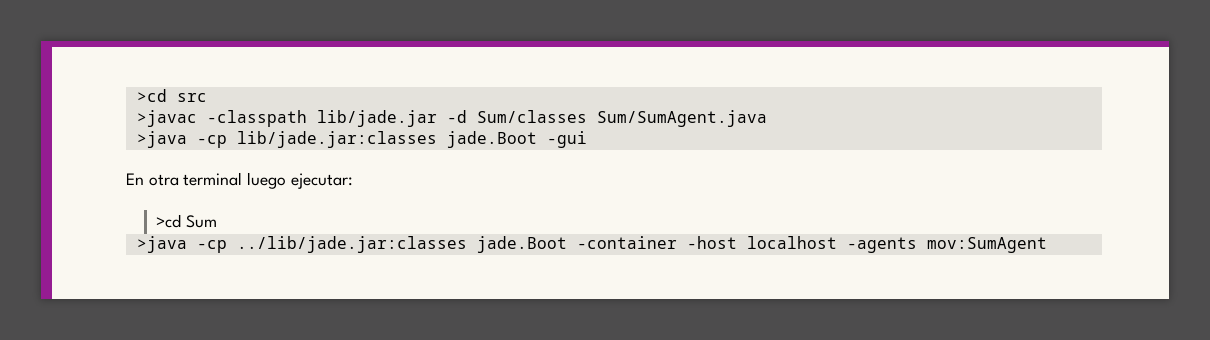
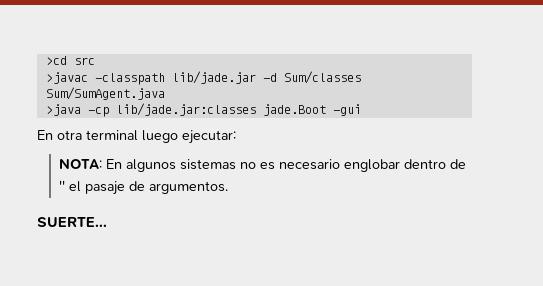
[156,214,218,228] [136,236,1047,253] >cd Sum // >java -cp ../lib/jade.jar:classes jade.Boot -container -host localhost -agents mov:SumAgent -> [59,159,467,172] [59,180,229,195] [37,217,107,227] NOTA: En algunos sistemas no es necesario englobar dentro de '' el pasaje de argumentos. // SUERTE...

